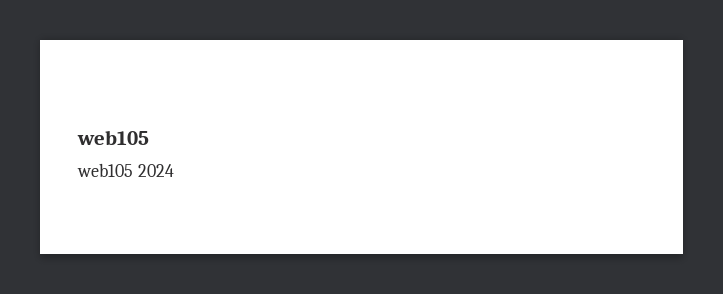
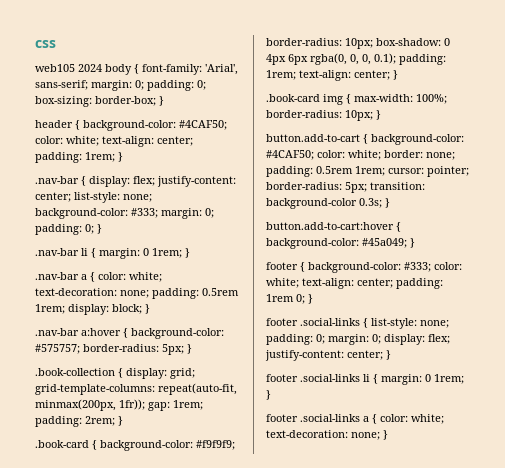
[77,130,149,145] web105 -> [35,40,56,48] css
(174, 170) none -> [105,64,238,75] [35,80,206,91] [35,96,164,107] [35,120,227,131] [35,136,193,147] [35,152,123,163] [35,176,236,187] [35,192,152,203] [35,208,214,219] [35,224,102,235] [35,248,190,259] [35,272,162,282] [35,288,239,299] [35,304,150,315] [35,328,224,339] [35,344,192,355] [35,368,195,379] [35,383,237,395] [35,399,203,411] [35,416,123,427] [35,440,235,451] [266,38,450,49] [266,53,446,65] [266,70,398,81] [266,94,447,105] [266,110,381,121] [266,134,464,145] [266,150,455,160] [266,166,469,177] [266,182,425,193] [266,198,390,209] [266,222,401,232] [266,238,415,249] [266,262,462,273] [266,278,443,289] [266,294,313,304] [266,318,449,329] [266,334,450,345] [265,350,391,361] [266,374,464,385] [266,390,271,400] [266,414,444,424] [266,430,388,440] body { font-family: 'Arial', sans-serif; margin: 0; padding: 0; box-sizing: border-box; } // header { background-color: #4CAF50; color: white; text-align: center; padding: 1rem; } // .nav-bar { display: flex; justify-content: center; list-style: none; background-color: #333; margin: 0; padding: 0; } // .nav-bar li { margin: 0 1rem; } // .nav-bar a { color: white; text-decoration: none; padding: 0.5rem 1rem; display: block; } // .nav-bar a:hover { background-color: #575757; border-radius: 5px; } // .book-collection { display: grid; grid-template-columns: repeat(auto-fit, minmax(200px, 1fr)); gap: 1rem; padding: 2rem; } // .book-card { background-color: #f9f9f9; border-radius: 10px; box-shadow: 0 4px 6px rgba(0, 0, 0, 0.1); padding: 1rem; text-align: center; } // .book-card img { max-width: 100%; border-radius: 10px; } // button.add-to-cart { background-color: #4CAF50; color: white; border: none; padding: 0.5rem 1rem; cursor: pointer; border-radius: 5px; transition: background-color 0.3s; } // button.add-to-cart:hover { background-color: #45a049; } // footer { background-color: #333; color: white; text-align: center; padding: 1rem 0; } // footer .social-links { list-style: none; padding: 0; margin: 0; display: flex; justify-content: center; } // footer .social-links li { margin: 0 1rem; } // footer .social-links a { color: white; text-decoration: none; }

